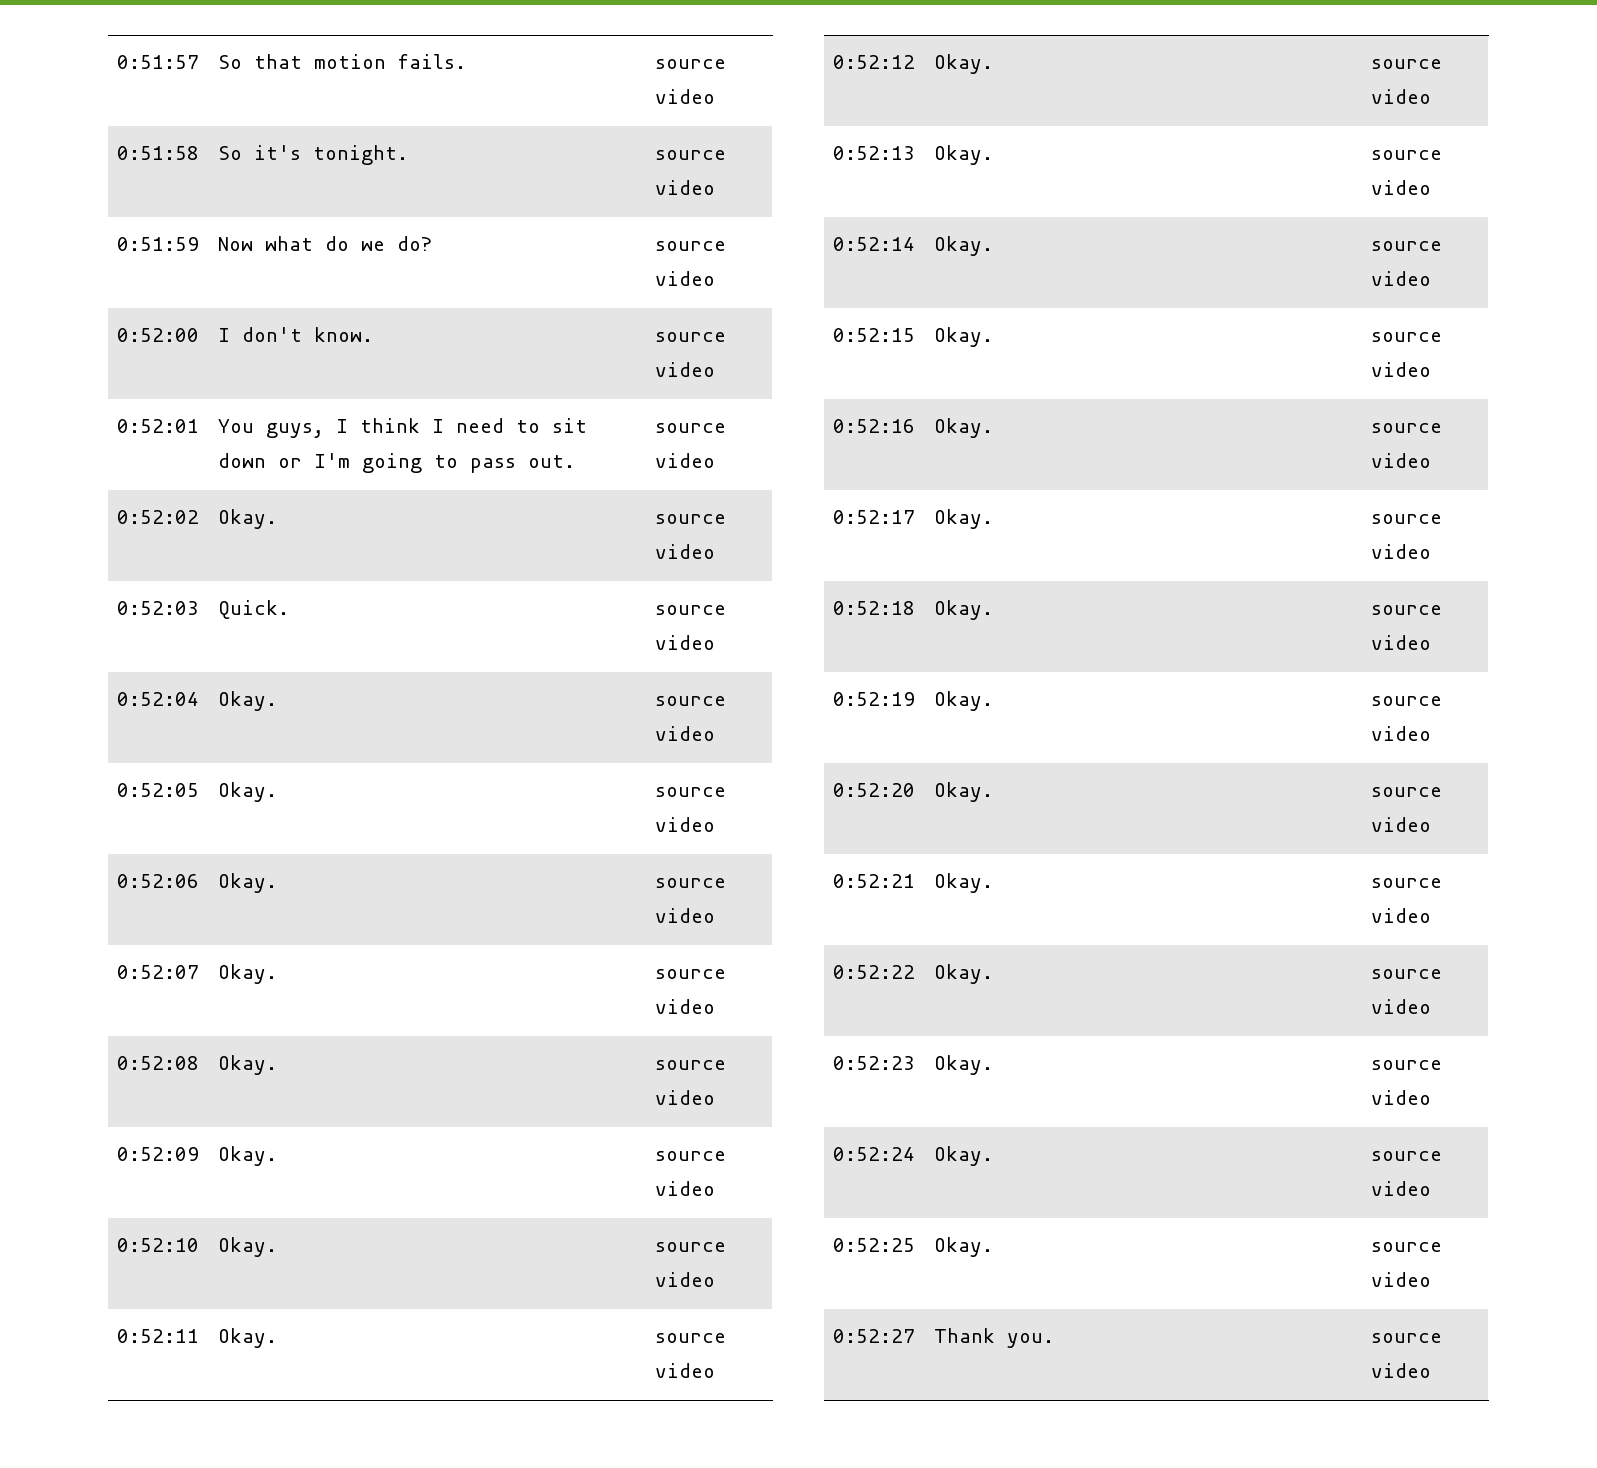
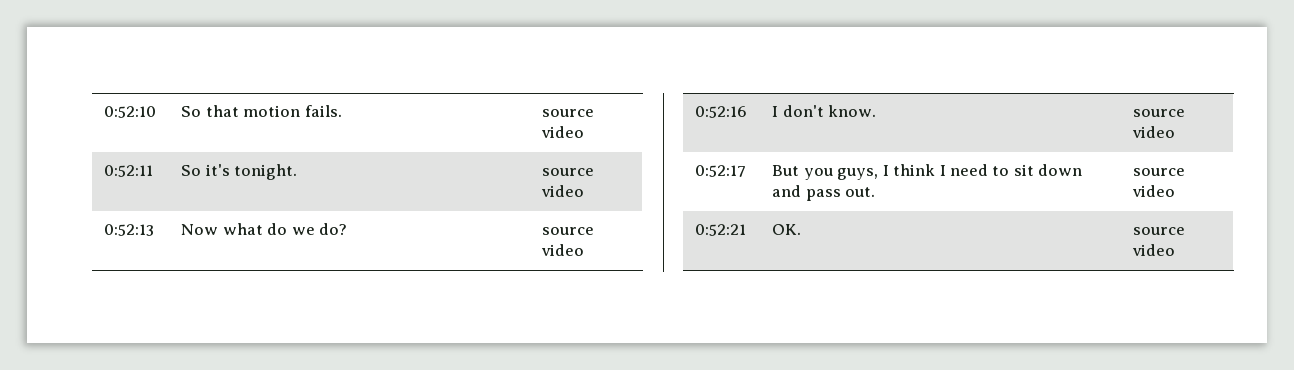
[117,55,200,69] 0:51:57 -> [104,106,157,118] 0:52:10
[117,146,200,160] 0:51:58 -> [104,165,154,177] 0:52:11
[117,237,200,251] 0:51:59 -> [104,224,155,236] 0:52:13
[117,328,200,342] 0:52:00 -> [695,106,748,118] 0:52:16
[117,419,200,433] [218,419,255,433] 0:52:01 | You -> [695,165,747,177] [772,165,833,180] 0:52:17 | But you
[278,453,459,473] or I'm going to -> [772,185,802,197] and
[117,510,200,524] [218,509,278,529] [655,514,727,524] [655,544,716,559] [117,601,200,615] [218,600,290,619] [655,605,727,615] [655,635,716,650] [117,692,200,706] [218,691,278,711] [655,696,727,706] [655,726,716,741] [117,783,200,797] [218,782,278,802] [655,787,727,797] [655,817,716,832] [117,874,200,888] [218,873,278,893] [655,878,727,888] [655,908,716,923] [117,965,200,979] [218,964,278,984] [655,969,727,979] [655,999,716,1014] [117,1056,200,1070] [218,1055,278,1075] [655,1060,727,1070] [655,1090,716,1105] [117,1147,200,1161] [218,1146,278,1166] [655,1151,727,1161] [655,1181,716,1196] [117,1238,200,1252] [218,1237,278,1257] [655,1242,727,1252] [655,1272,716,1287] [117,1329,200,1343] [218,1328,278,1348] [655,1333,727,1343] [655,1363,716,1378] [833,55,916,69] [934,54,994,74] [1371,59,1443,69] [1371,89,1432,104] [833,146,916,160] [934,145,994,165] [1371,150,1443,160] [1371,180,1432,195] [833,237,916,251] [934,236,994,256] [1371,241,1443,251] [1371,271,1432,286] [833,328,916,342] [934,327,994,347] [1371,332,1443,342] [1371,362,1432,377] [833,419,916,433] [934,418,994,438] [1371,423,1443,433] [1371,453,1432,468] [833,510,916,524] [934,509,994,529] [1371,514,1443,524] [1371,544,1432,559] [833,601,916,615] [934,600,994,620] [1371,605,1443,615] [1371,635,1432,650] [833,692,916,706] [934,691,994,711] [1371,696,1443,706] [1371,726,1432,741] [833,783,916,797] [934,782,994,802] [1371,787,1443,797] [1371,817,1432,832] [833,874,916,888] [934,873,994,893] [1371,878,1443,888] [1371,908,1432,923] [833,965,916,979] [934,964,994,984] [1371,969,1443,979] [1371,999,1432,1014] [833,1056,916,1070] [934,1055,994,1075] [1371,1060,1443,1070] [1371,1090,1432,1105] [833,1147,916,1161] [934,1146,994,1166] [1371,1151,1443,1161] [1371,1181,1432,1196] [833,1238,916,1252] [934,1237,994,1257] [1371,1242,1443,1252] [1371,1272,1432,1287] [833,1329,916,1343] [934,1328,1055,1348] [1371,1333,1443,1343] [1371,1363,1432,1378] 0:52:02 | Okay. | source video // 0:52:03 | Quick. | source video // 0:52:04 | Okay. | source video // 0:52:05 | Okay. | source video // 0:52:06 | Okay. | source video // 0:52:07 | Okay. | source video // 0:52:08 | Okay. | source video // 0:52:09 | Okay. | source video // 0:52:10 | Okay. | source video // 0:52:11 | Okay. | source video // 0:52:12 | Okay. | source video // 0:52:13 | Okay. | source video // 0:52:14 | Okay. | source video // 0:52:15 | Okay. | source video // 0:52:16 | Okay. | source video // 0:52:17 | Okay. | source video // 0:52:18 | Okay. | source video // 0:52:19 | Okay. | source video // 0:52:20 | Okay. | source video // 0:52:21 | Okay. | source video // 0:52:22 | Okay. | source video // 0:52:23 | Okay. | source video // 0:52:24 | Okay. | source video // 0:52:25 | Okay. | source video // 0:52:27 | Thank you. | source video -> [695,224,747,236] [772,224,802,235] [1133,227,1186,235] [1132,244,1176,256] 0:52:21 | OK. | source video

